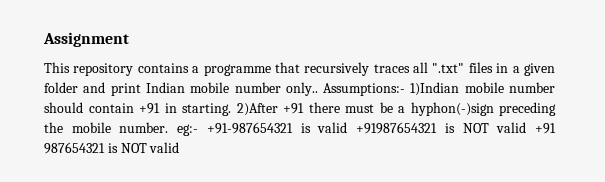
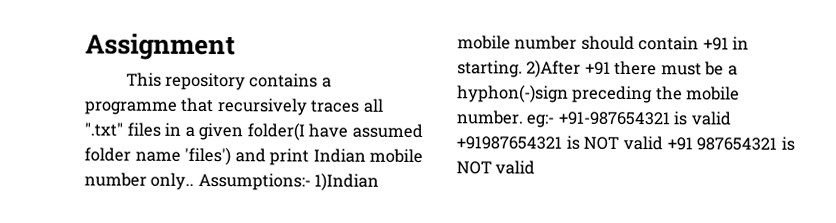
[44,82,78,93] folder -> [246,122,423,141] [84,146,231,166] folder(I have assumed folder name 'files')

